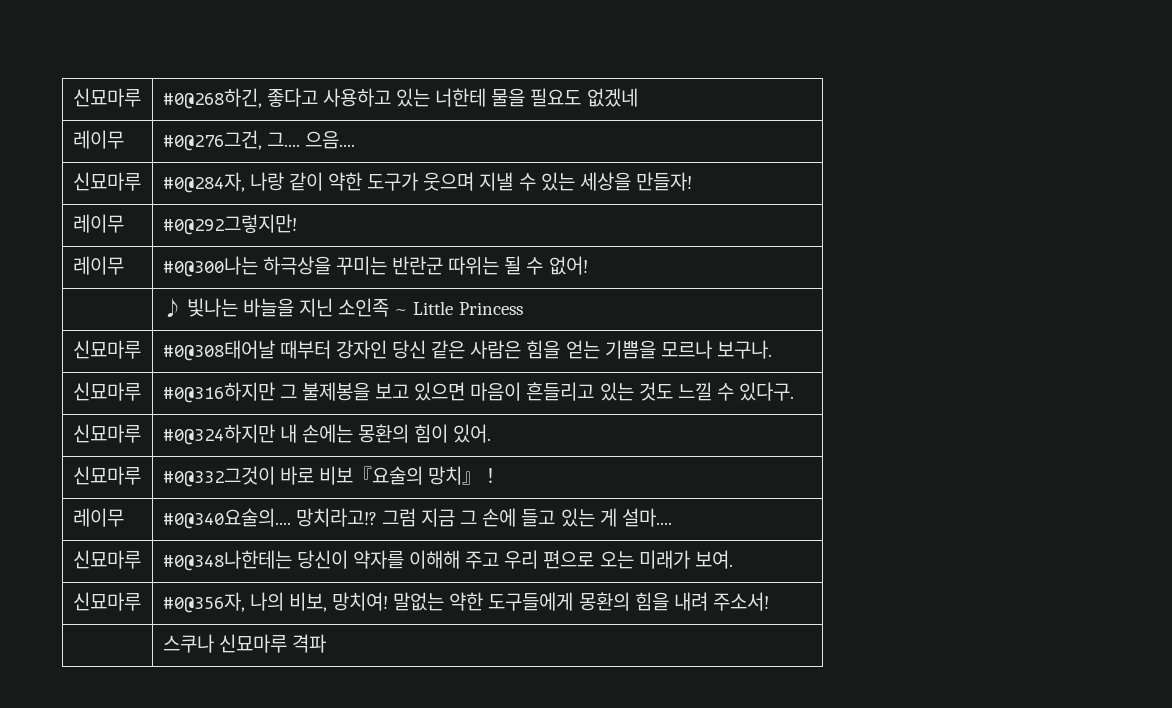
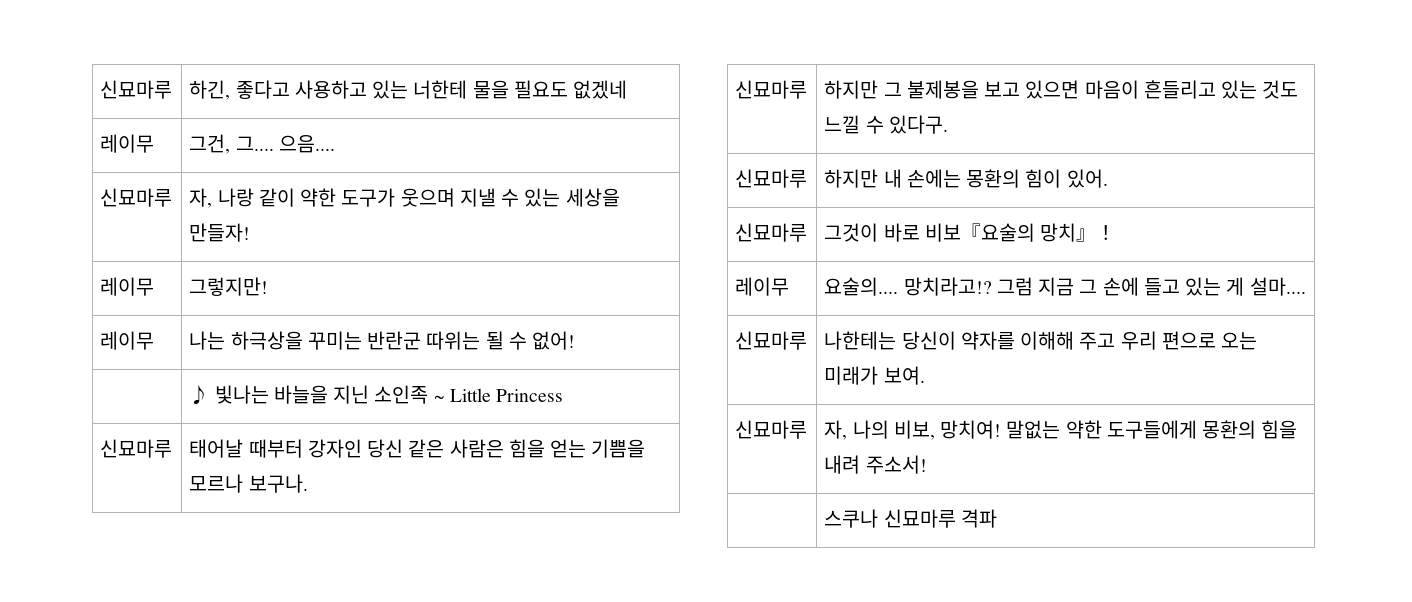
[72,88,141,107] [162,88,262,109] 신묘마루 | #0@268하긴, -> [100,80,173,99] [189,80,231,100] 신묘마루 | 하긴,
[162,130,262,151] #0@276그건, -> [189,134,231,154] 그건,
[162,172,245,193] #0@284자, -> [189,188,213,208] 자,
[162,214,297,235] [72,256,124,275] [162,256,258,277] #0@292그렇지만! // 레이무 | #0@300나는 -> [189,277,269,296] [100,331,155,350] [189,331,226,350] 그렇지만! // 레이무 | 나는
[162,340,275,361] #0@308태어날 -> [189,439,244,458] 태어날
[162,382,275,403] #0@316하지만 -> [824,80,879,99] 하지만
[162,424,275,445] #0@324하지만 -> [824,169,879,188] 하지만
[162,466,275,487] #0@332그것이 -> [824,223,879,242] 그것이
[162,508,291,529] #0@340요술의.... -> [824,277,899,296] 요술의....
[162,550,292,571] #0@348나한테는 -> [824,331,897,350] 나한테는
[162,592,245,613] #0@356자, -> [824,420,848,440] 자,

